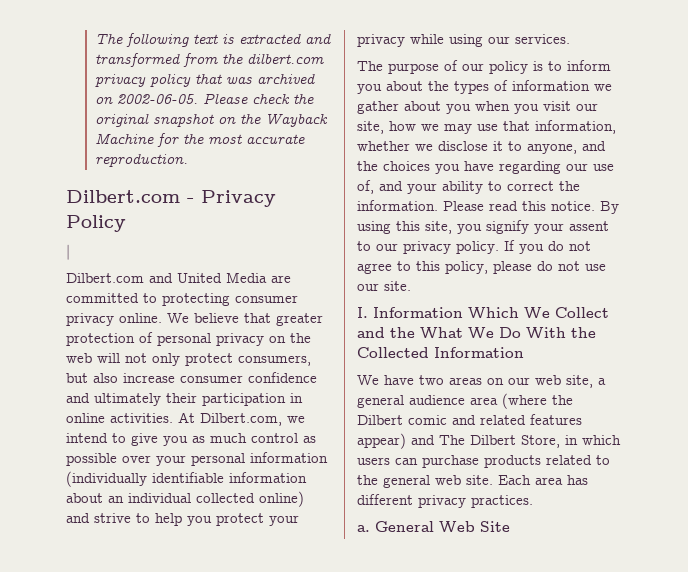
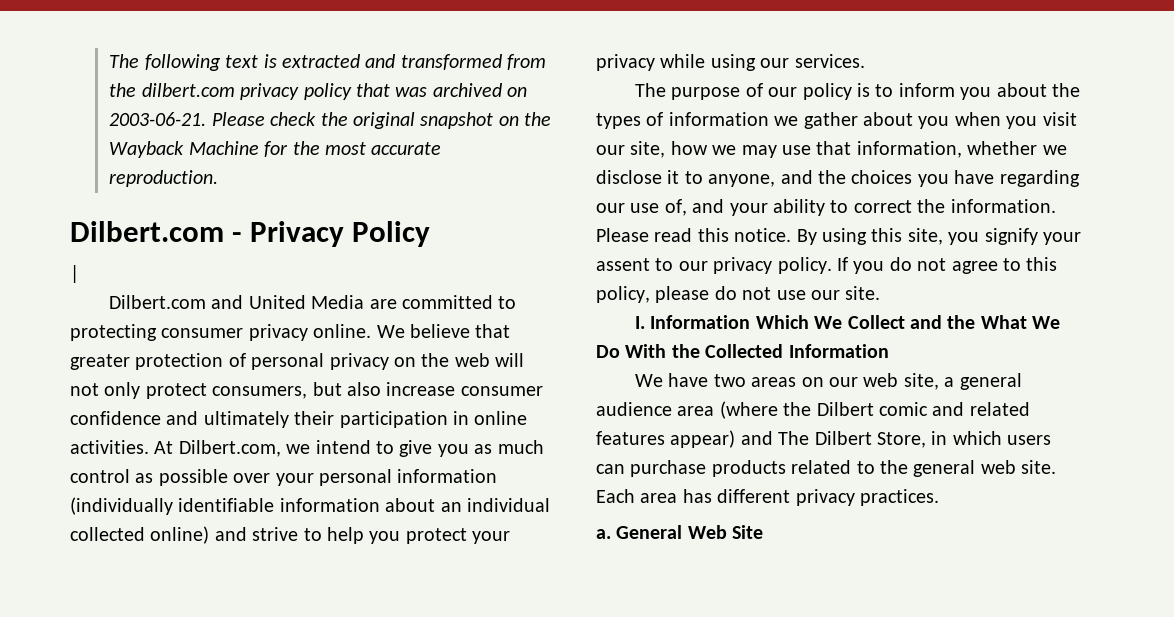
[117,94,199,104] 2002-06-05. -> [109,112,207,126] 2003-06-21.

